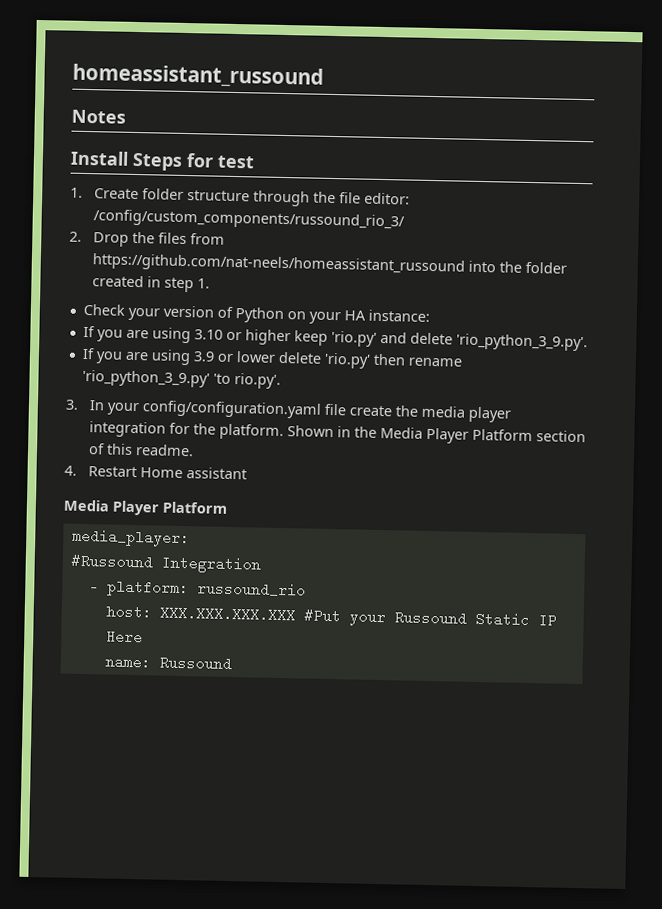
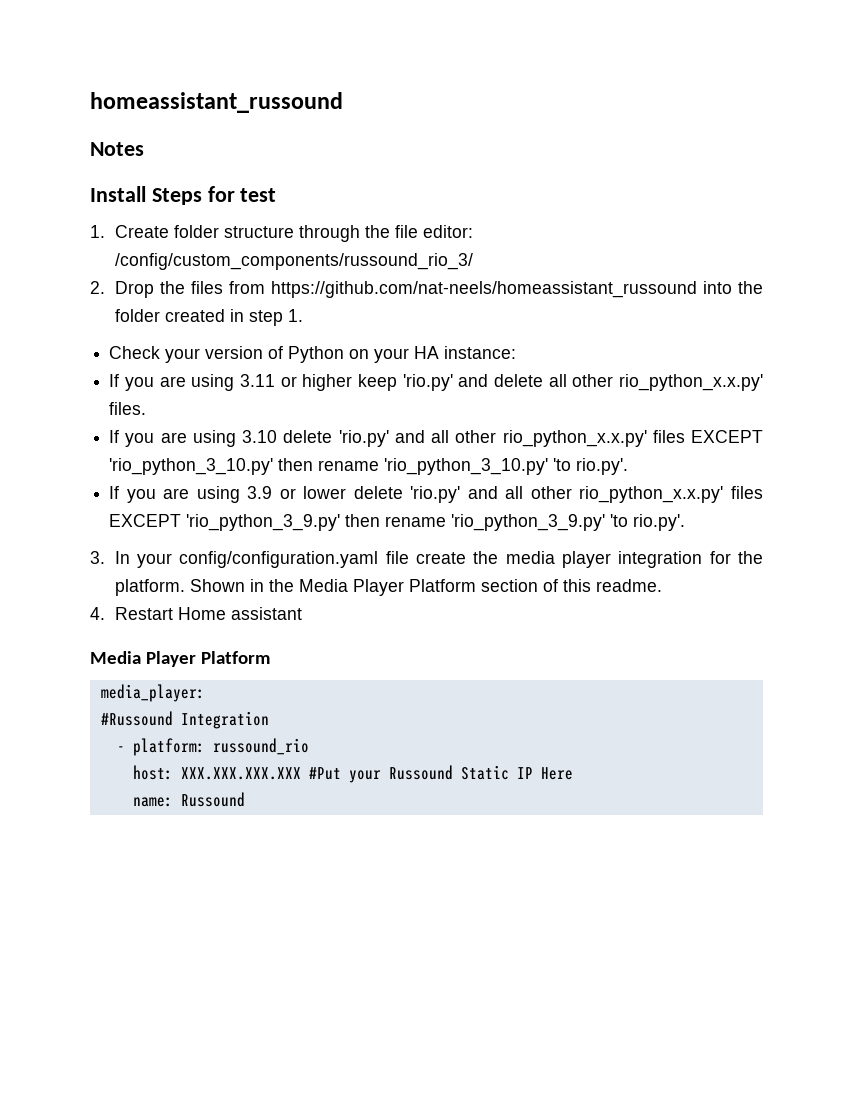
[193,329,223,340] 3.10 -> [239,374,275,387] 3.11
[455,333,588,352] 'rio_python_3_9.py'. -> [548,374,763,391] [109,402,147,415] [109,430,763,447] [109,458,629,475] all other rio_python_x.x.py' files. // If you are using 3.10 delete 'rio.py' and all other rio_python_x.x.py' files EXCEPT 'rio_python_3_10.py' then rename 'rio_python_3_10.py' 'to rio.py'.
(371, 360) none -> [467,486,763,503] [109,514,341,531] and all other rio_python_x.x.py' files EXCEPT 'rio_python_3_9.py'

